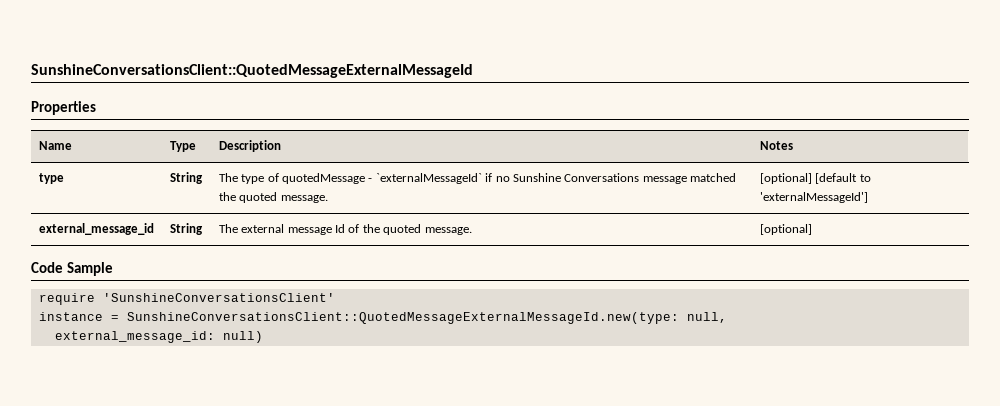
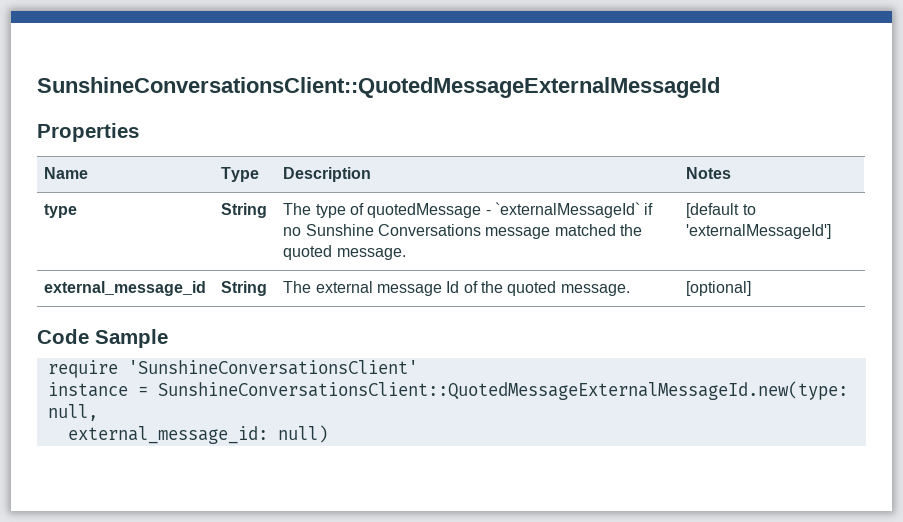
[759,173,812,184] [optional] -> (406, 254) none

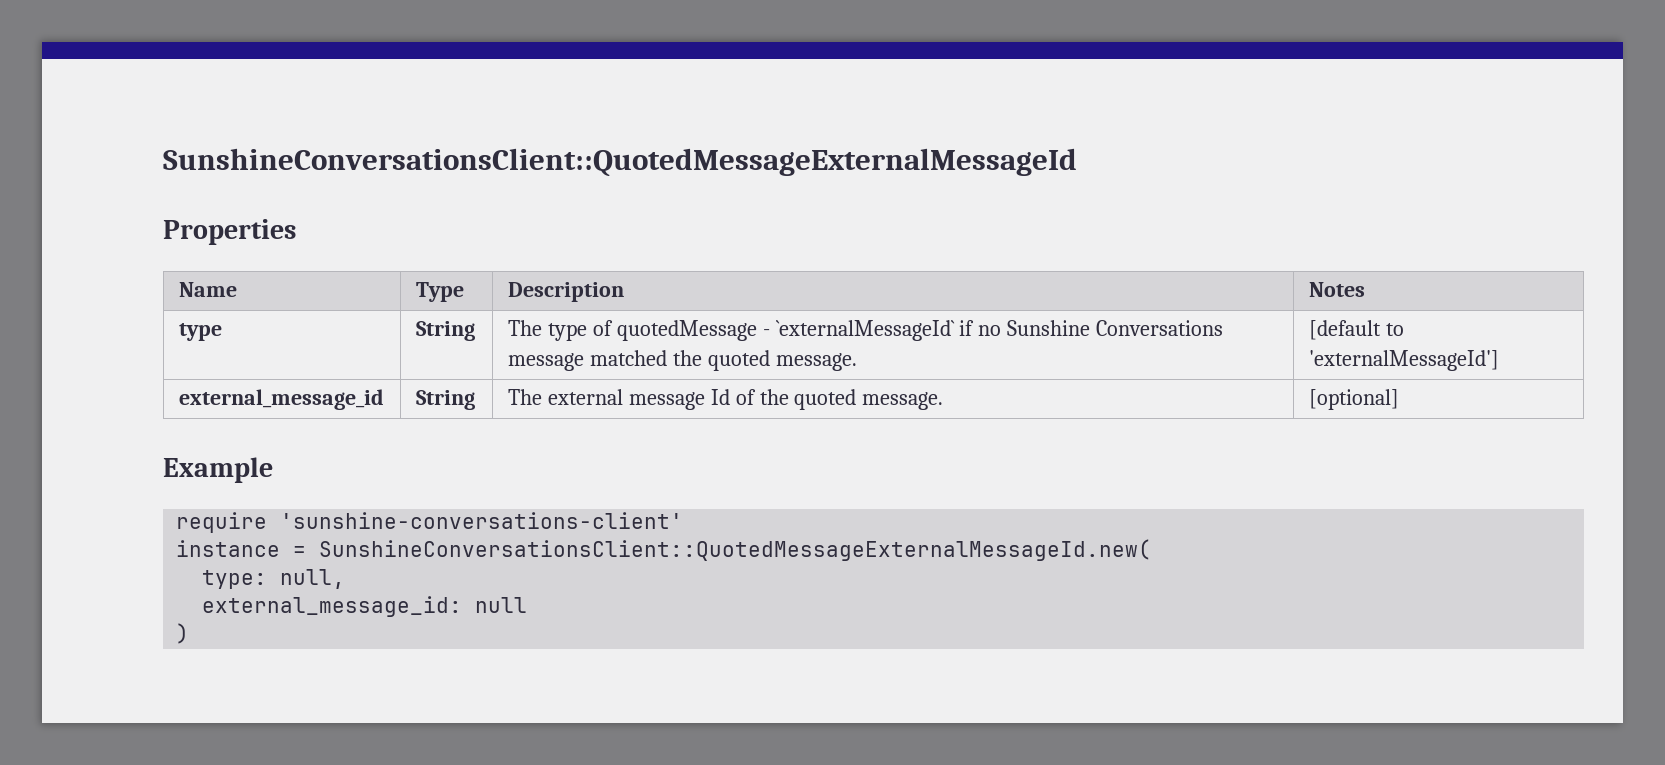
[37,329,168,348] Code Sample -> [163,457,273,483] Example
[127,360,418,375] 'SunshineConversationsClient' -> [280,512,684,529] 'sunshine-conversations-client'
[157,381,848,400] SunshineConversationsClient::QuotedMessageExternalMessageId.new(type: -> [319,539,1152,561] [202,570,268,589] SunshineConversationsClient::QuotedMessageExternalMessageId.new( // type:
[277,425,328,443] null) -> [475,597,528,613] [176,623,190,644] null // )

